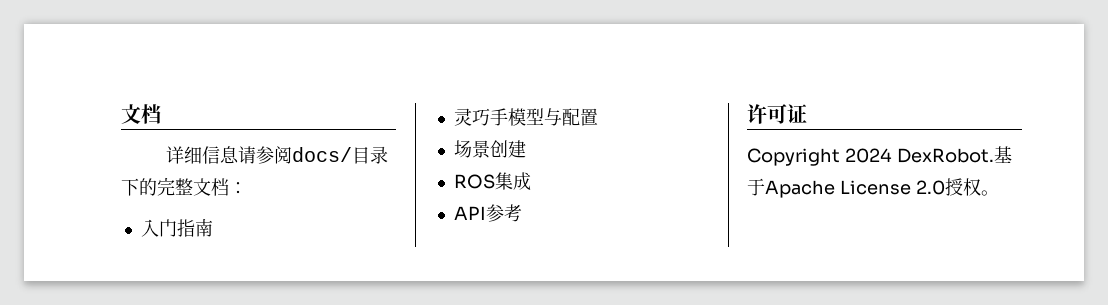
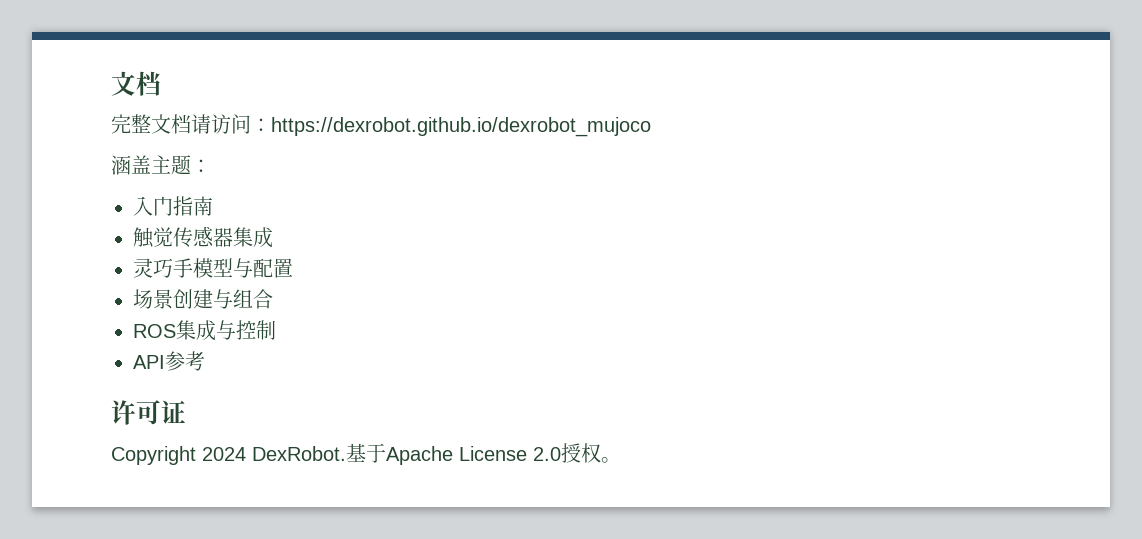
[165,146,388,164] [121,177,229,196] 详细信息请参阅docs/目录下的完整文档 -> [111,114,651,137] [111,155,191,175] 完整文档请访问：https://dexrobot.github.io/dexrobot_mujoco // 涵盖主题
(213, 227) none -> [133,226,273,248] // 触觉传感器集成
(526, 149) none -> [213,289,273,309] 与组合
(531, 181) none -> [216,320,276,340] 与控制

